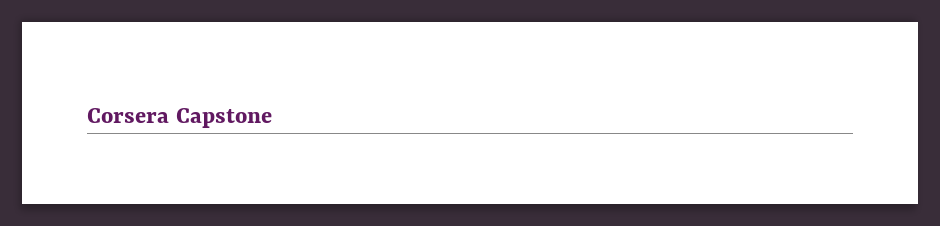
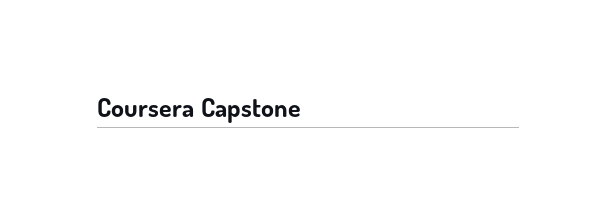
[87,108,169,123] Corsera -> [97,98,194,117] Coursera

